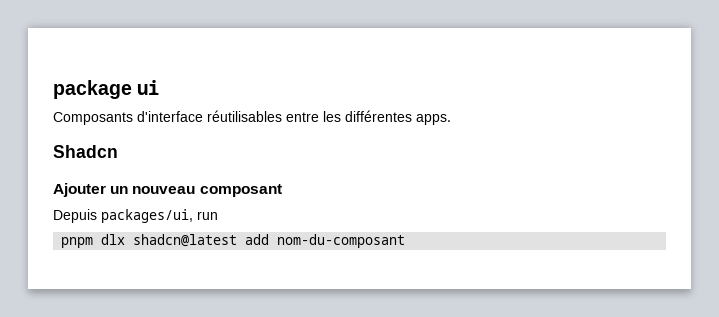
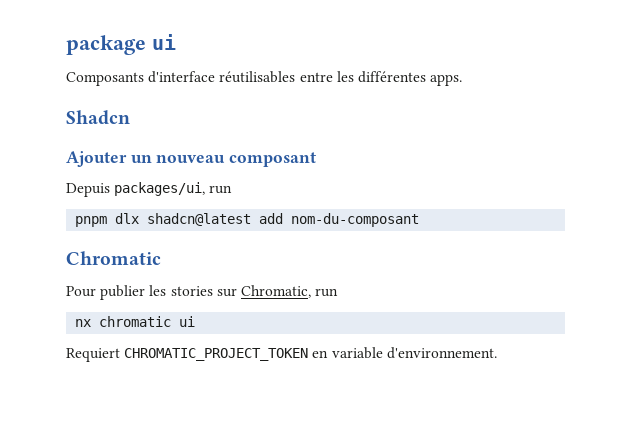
(406, 241) none -> [66,251,161,265] [66,285,339,300] [75,316,196,327] [66,347,497,362] // Chromatic // Pour publier les stories sur Chromatic, run // nx chromatic ui // Requiert CHROMATIC_PROJECT_TOKEN en variable d'environnement.

